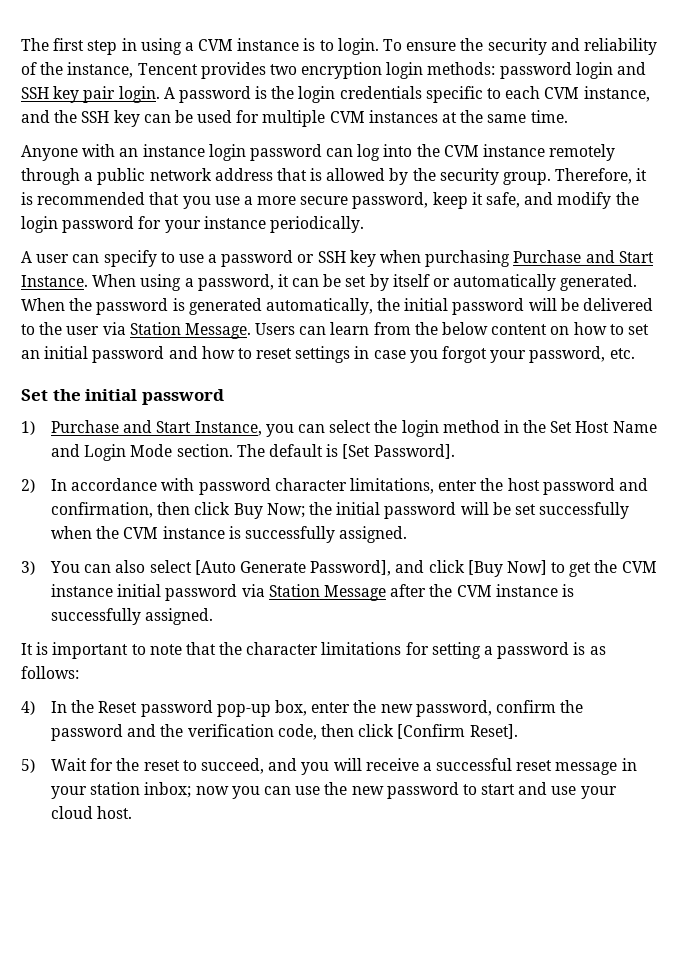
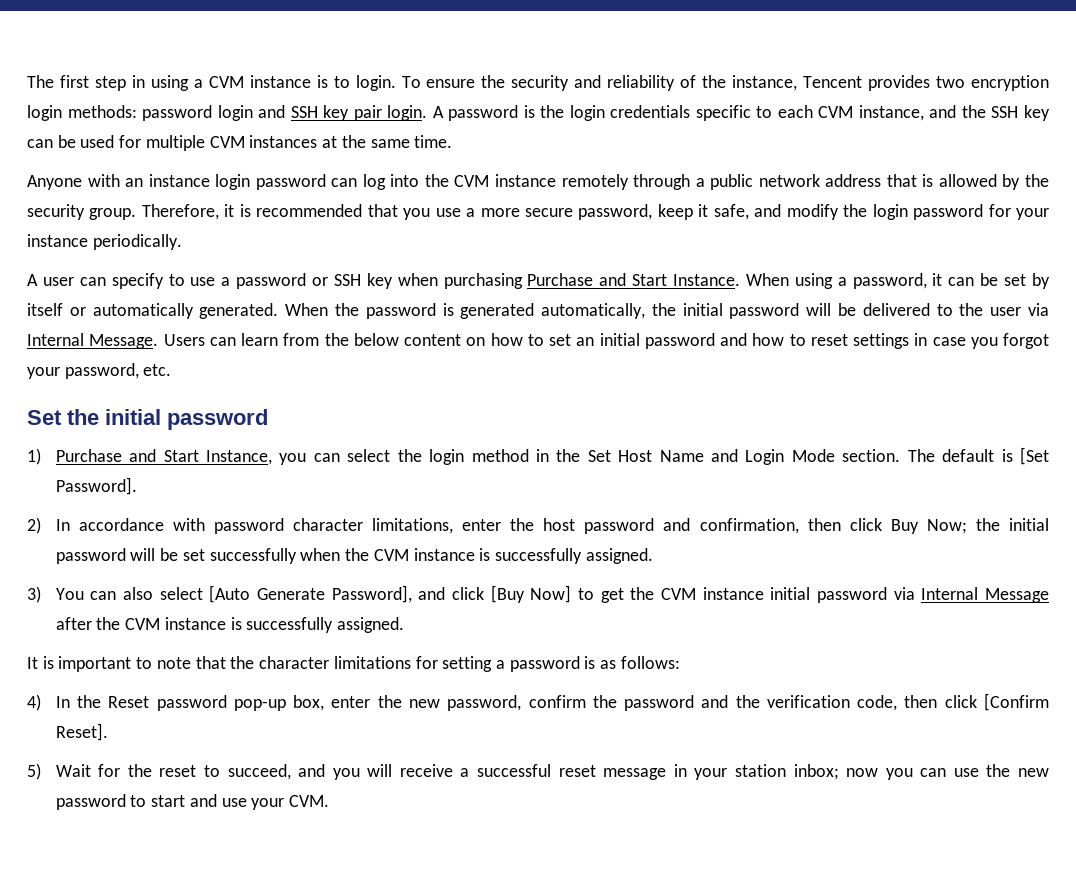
[129,322,181,335] Station -> [27,333,84,346] Internal
[268,584,320,597] Station -> [921,587,979,600] Internal
[51,806,133,819] cloud host. -> [289,795,330,807] CVM.

